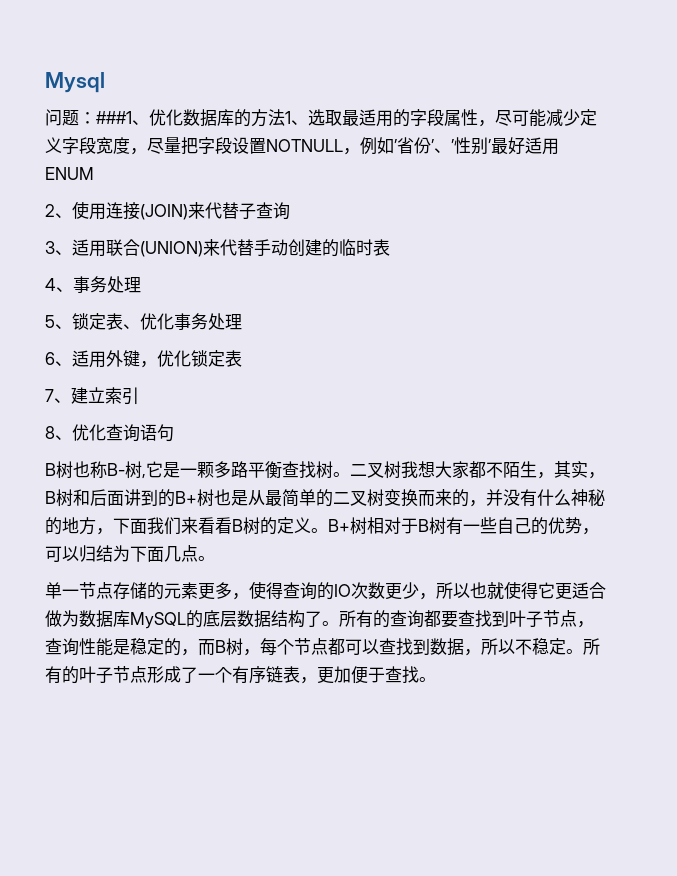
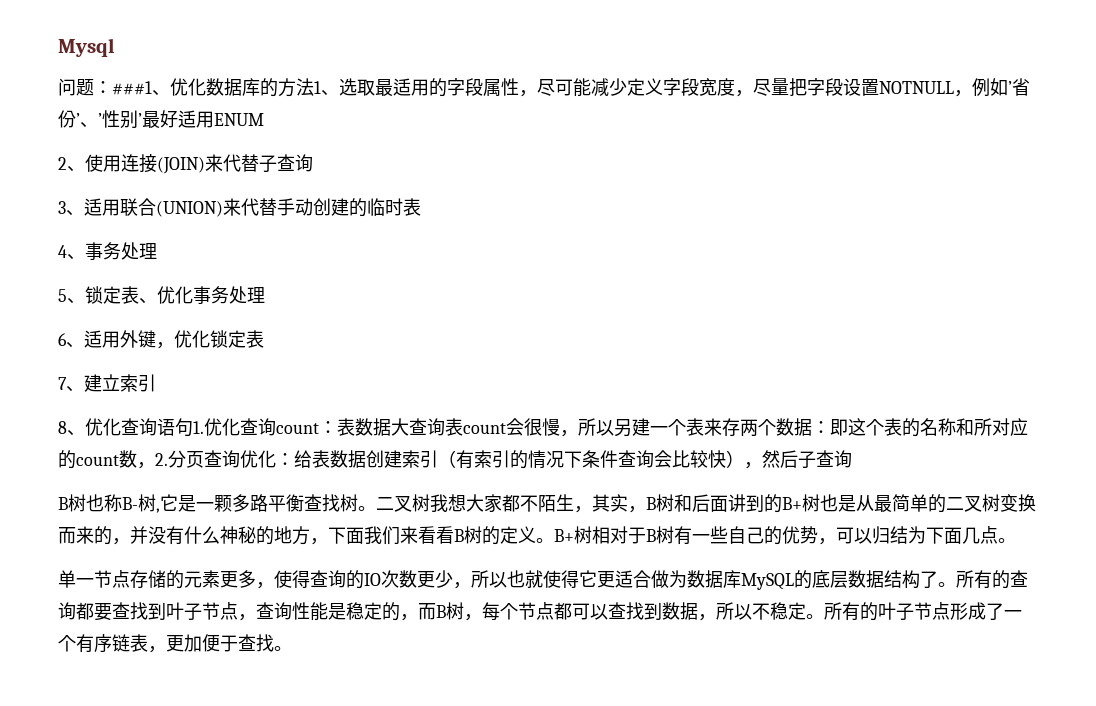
(174, 433) none -> [193,418,1028,437] [58,450,852,469] 1.优化查询count：表数据大查询表count会很慢，所以另建一个表来存两个数据：即这个表的名称和所对应的count数，2.分页查询优化：给表数据创建索引（有索引的情况下条件查询会比较快），然后子查询

